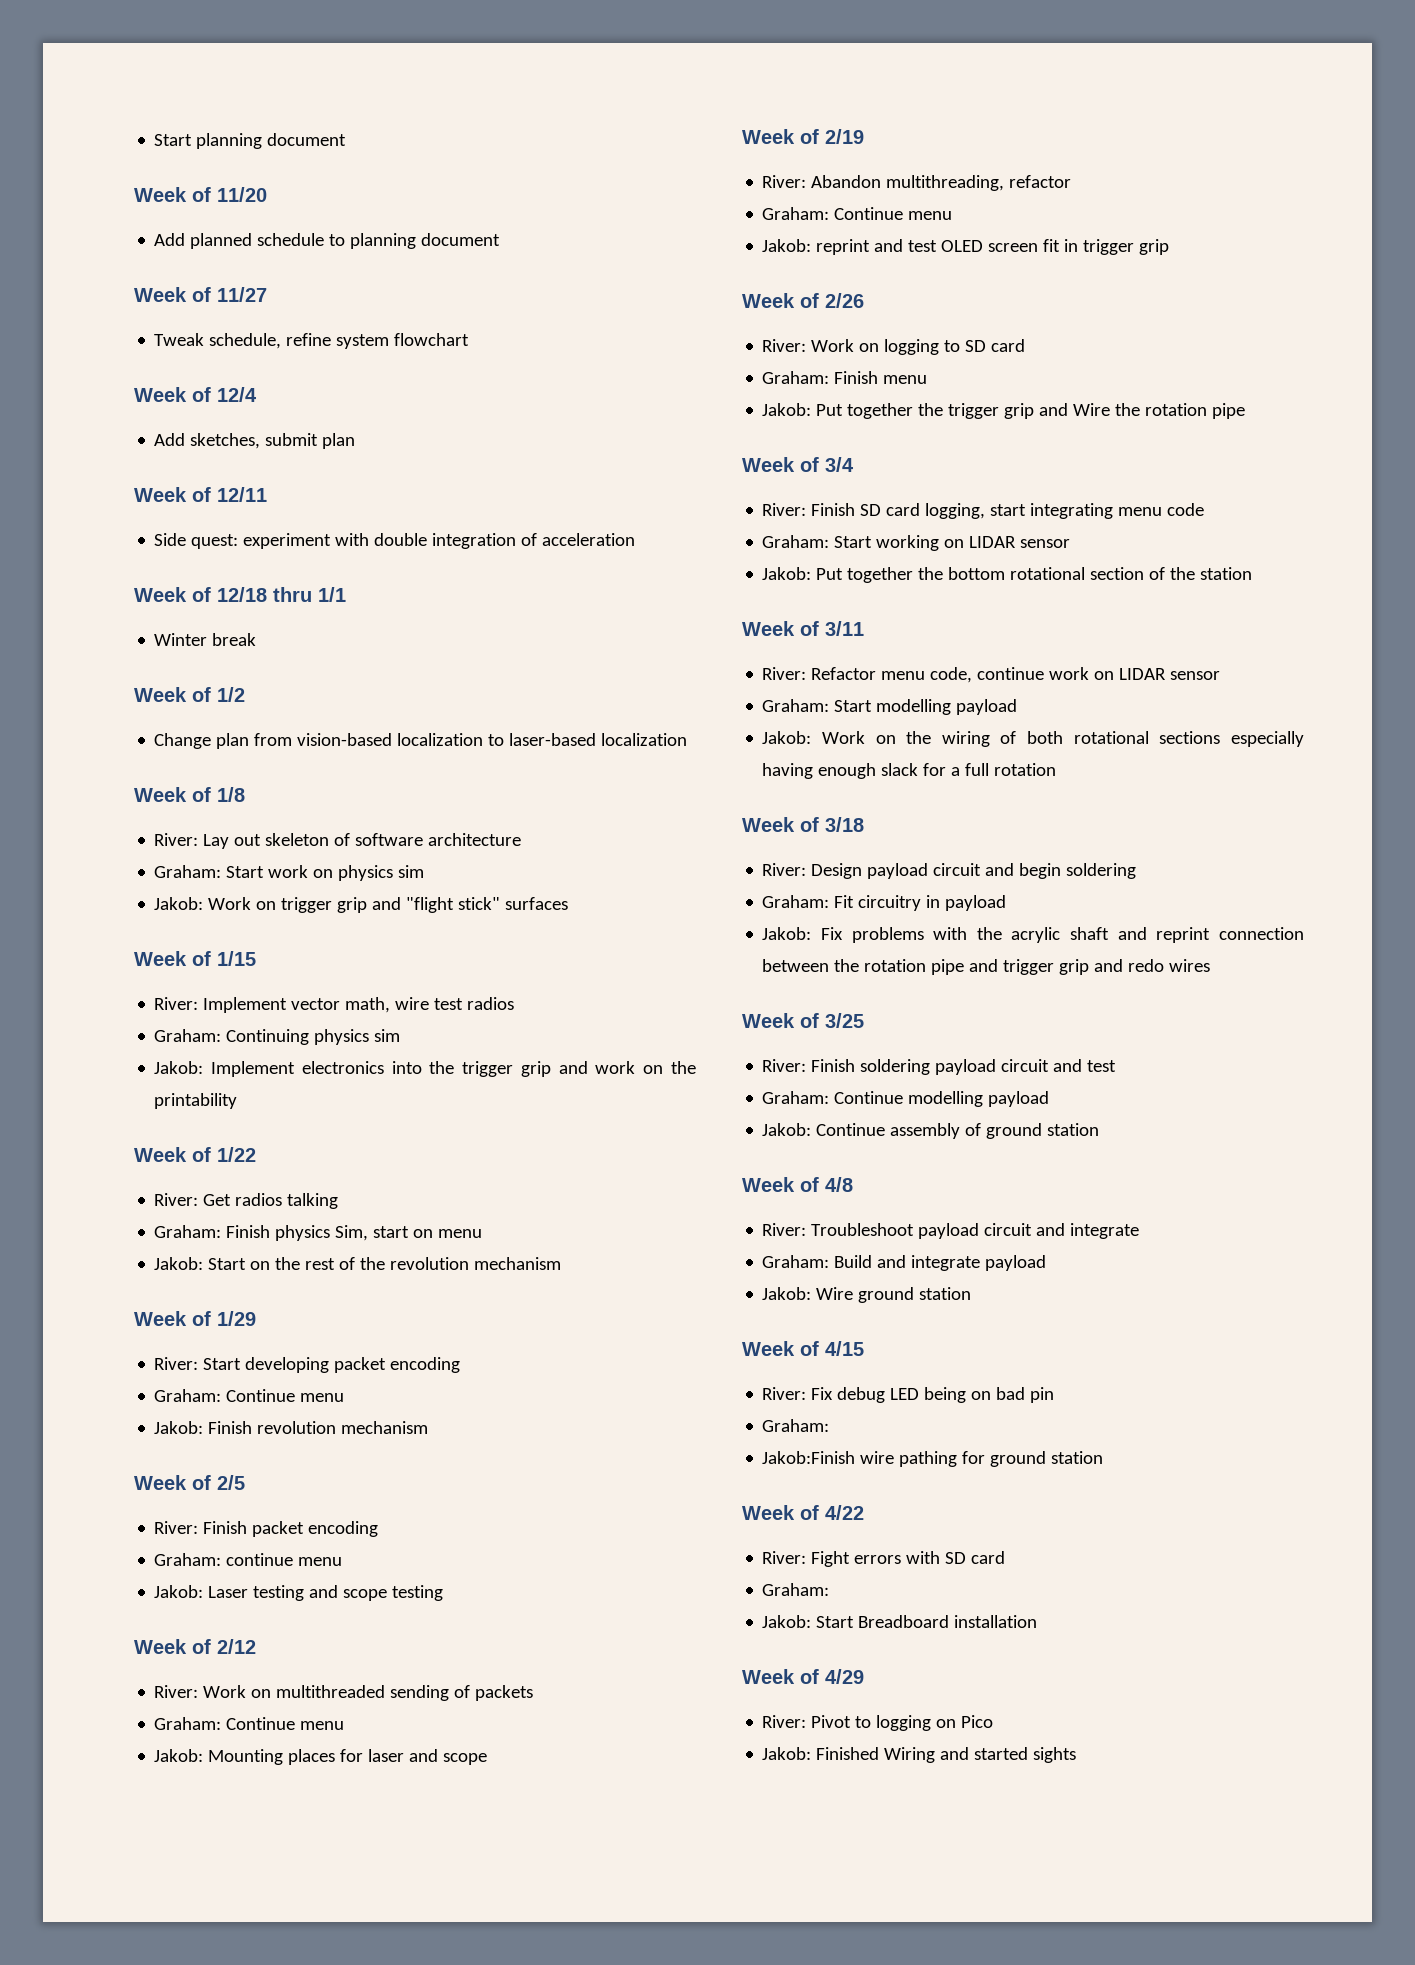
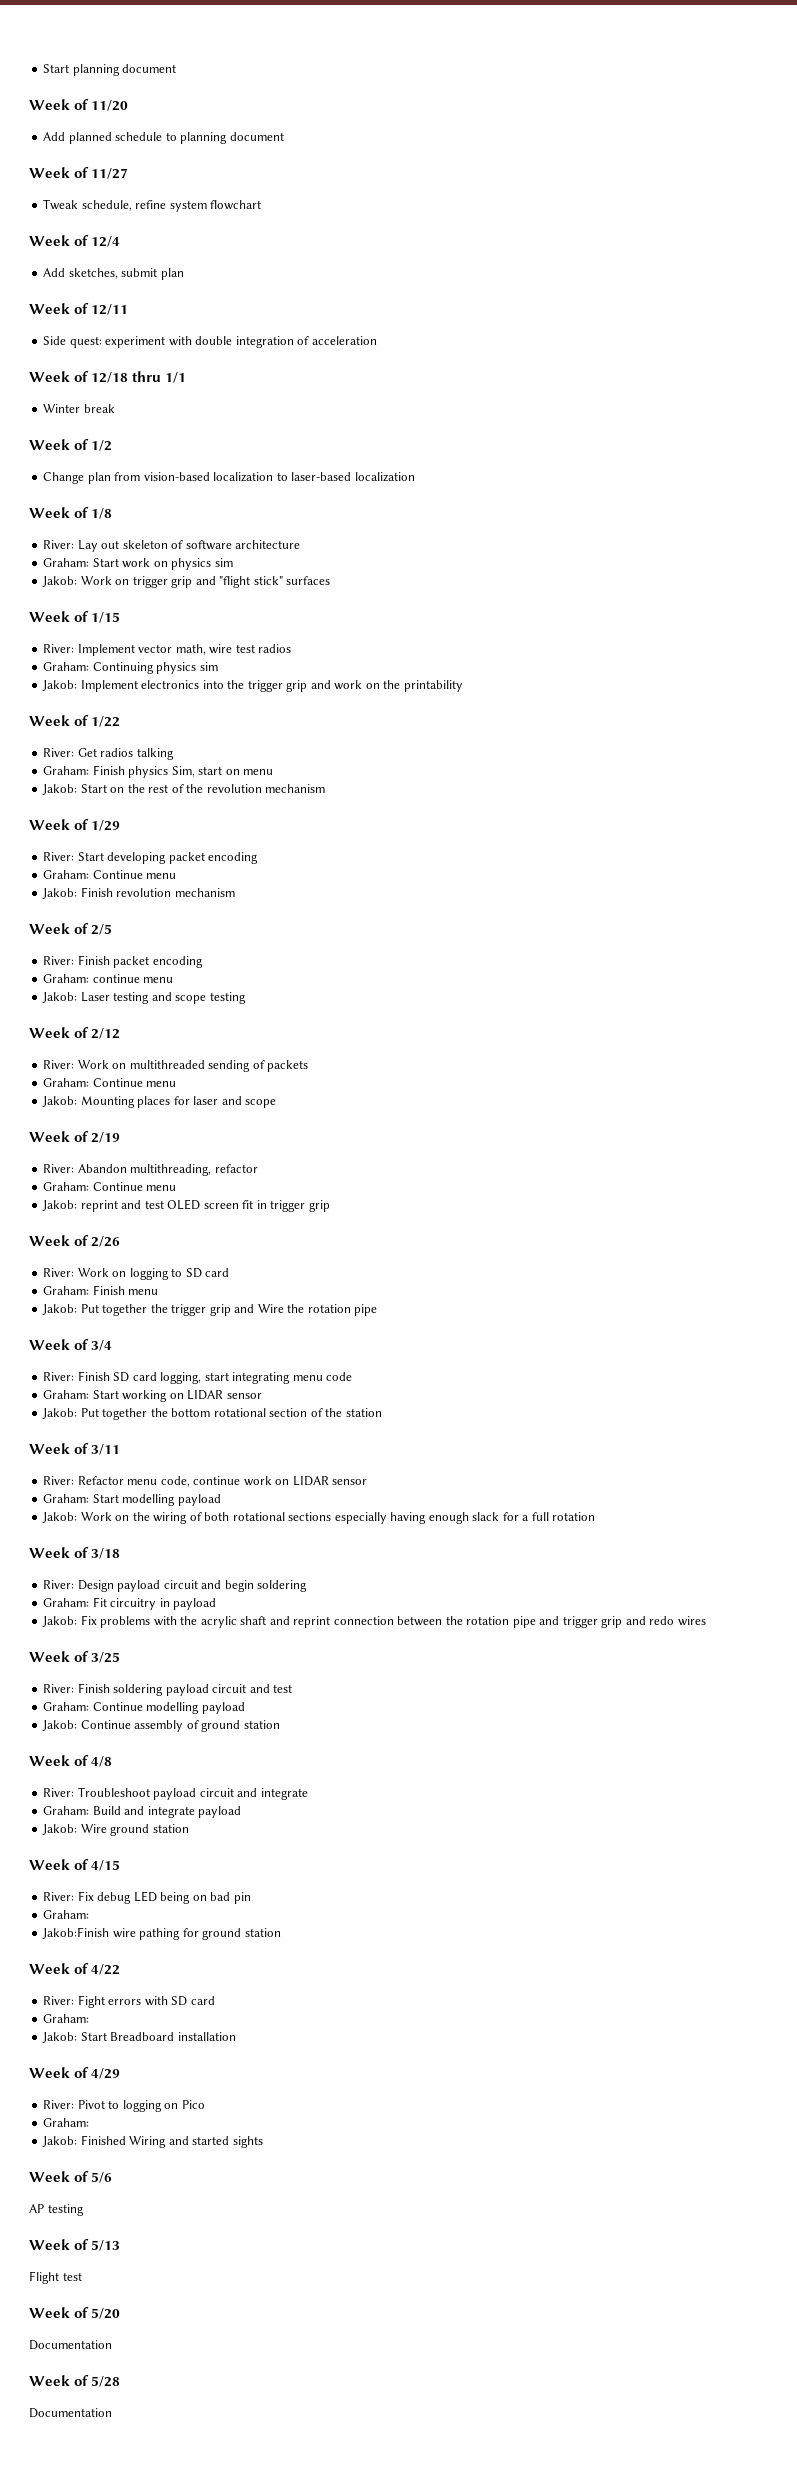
(994, 1721) none -> [43,2118,90,2127] // Graham:
(1077, 1755) none -> [29,2171,113,2183] [29,2204,84,2216] [29,2239,121,2251] [29,2271,82,2284] [29,2307,121,2319] [29,2340,112,2350] [29,2375,121,2387] [29,2408,112,2418] // Week of 5/6 // AP testing // Week of 5/13 // Flight test // Week of 5/20 // Documentation // Week of 5/28 // Documentation

